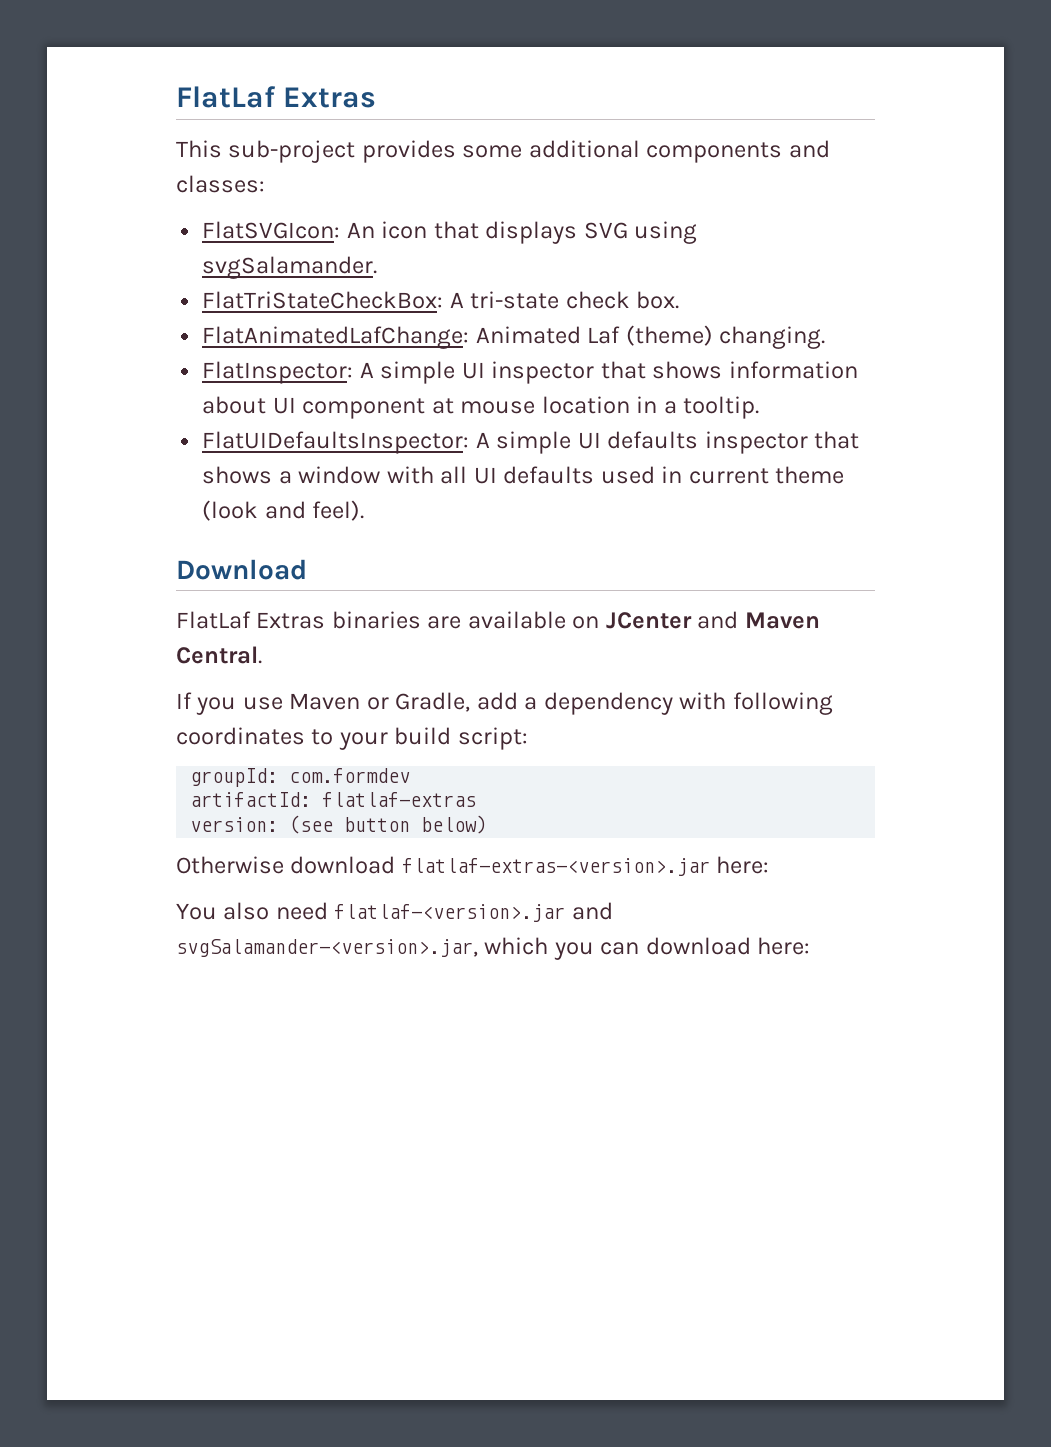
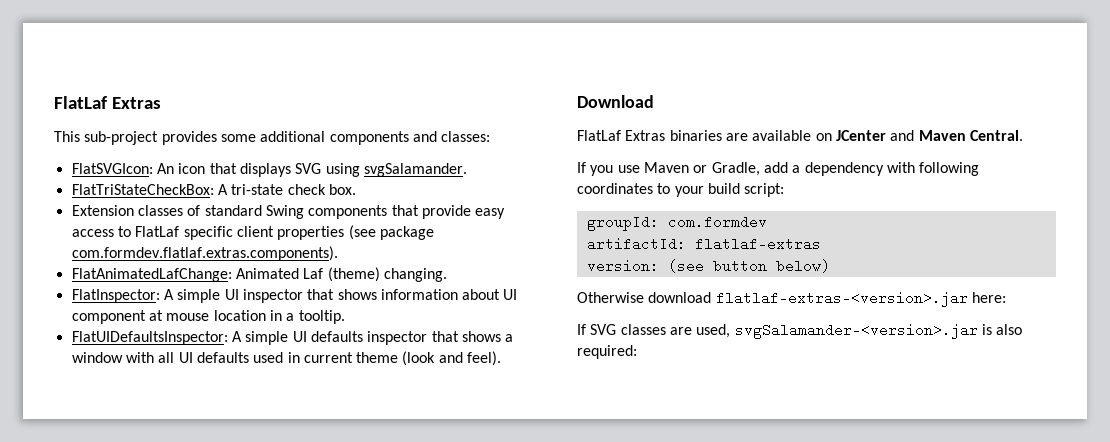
(680, 300) none -> [71,205,506,219] [71,225,434,240] [71,246,338,261] // Extension classes of standard Swing components that provide easy access to FlatLaf specific client properties (see package com.formdev.flatlaf.extras.components).
[176,902,613,922] [176,937,811,960] You also need flatlaf-<version>.jar and svgSalamander-<version>.jar, which you can download here: -> [577,323,1023,339] [577,345,637,359] If SVG classes are used, svgSalamander-<version>.jar is also required:

